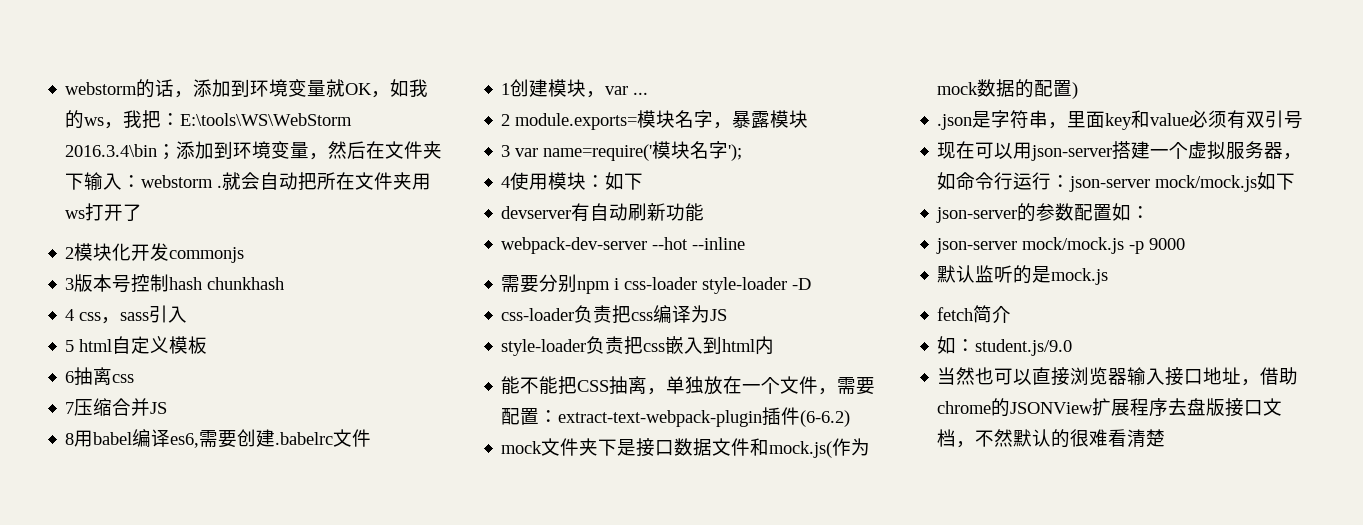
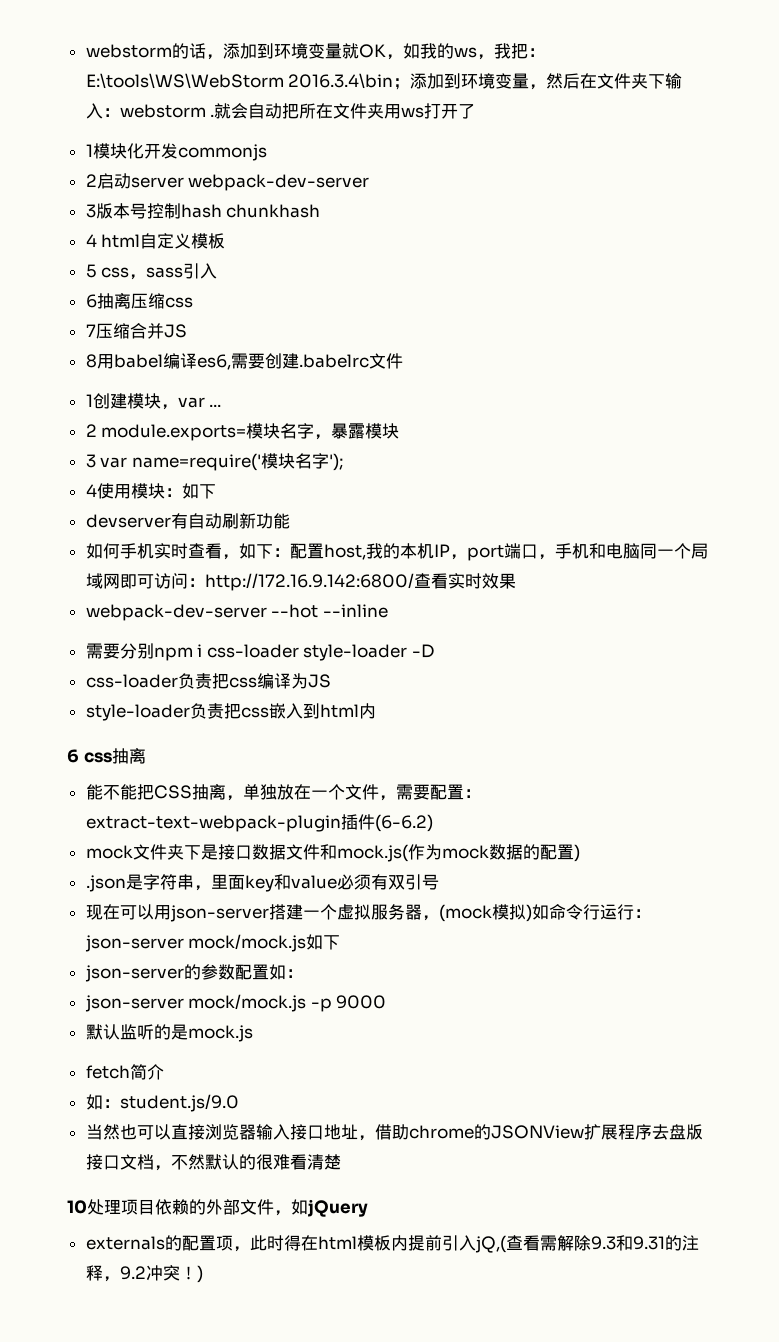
[65,247,75,259] 2 -> [85,144,93,157] 1
(245, 255) none -> [85,173,370,191] // 2启动server webpack-dev-server
[79,305,188,324] [65,340,75,352] css，sass引入 // 5 -> (97, 240) none
(208, 345) none -> [85,263,218,280] // 5 css，sass引入
(113, 376) none -> [130,293,165,309] 压缩
(705, 212) none -> [85,543,708,561] [85,573,516,591] // 如何手机实时查看，如下：配置host,我的本机IP，port端口，手机和电脑同一个局域网即可访问：http://172.16.9.142:6800/查看实时效果
(775, 345) none -> [67,748,146,764] // 6 css抽离
(1303, 156) none -> [438,904,532,922] (mock模拟)
(1166, 438) none -> [67,1199,368,1217] [85,1235,699,1253] [85,1265,203,1283] // 10处理项目依赖的外部文件，如jQuery // externals的配置项，此时得在html模板内提前引入jQ,(查看需解除9.3和9.31的注释，9.2冲突！)

